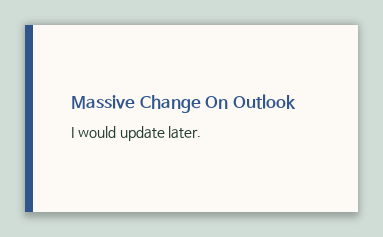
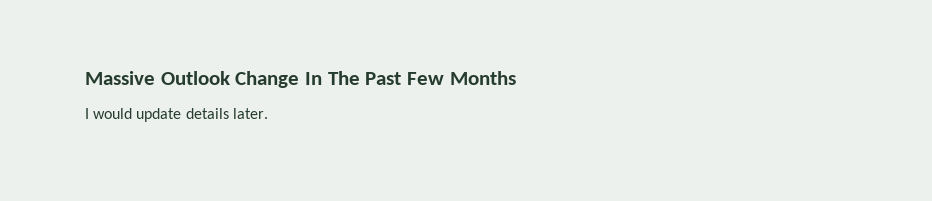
[139,94,296,113] Change On Outlook -> [160,71,516,88] Outlook Change In The Past Few Months
(165, 133) none -> [185,108,229,119] details

